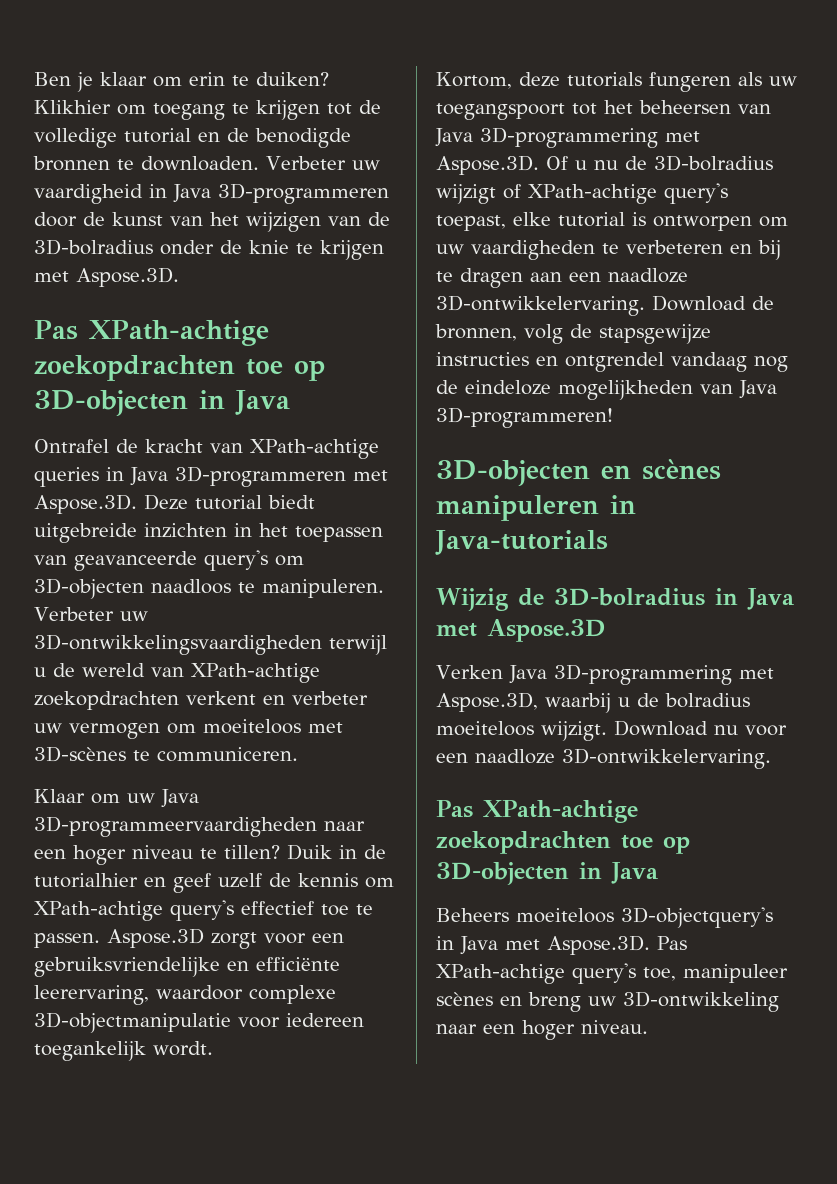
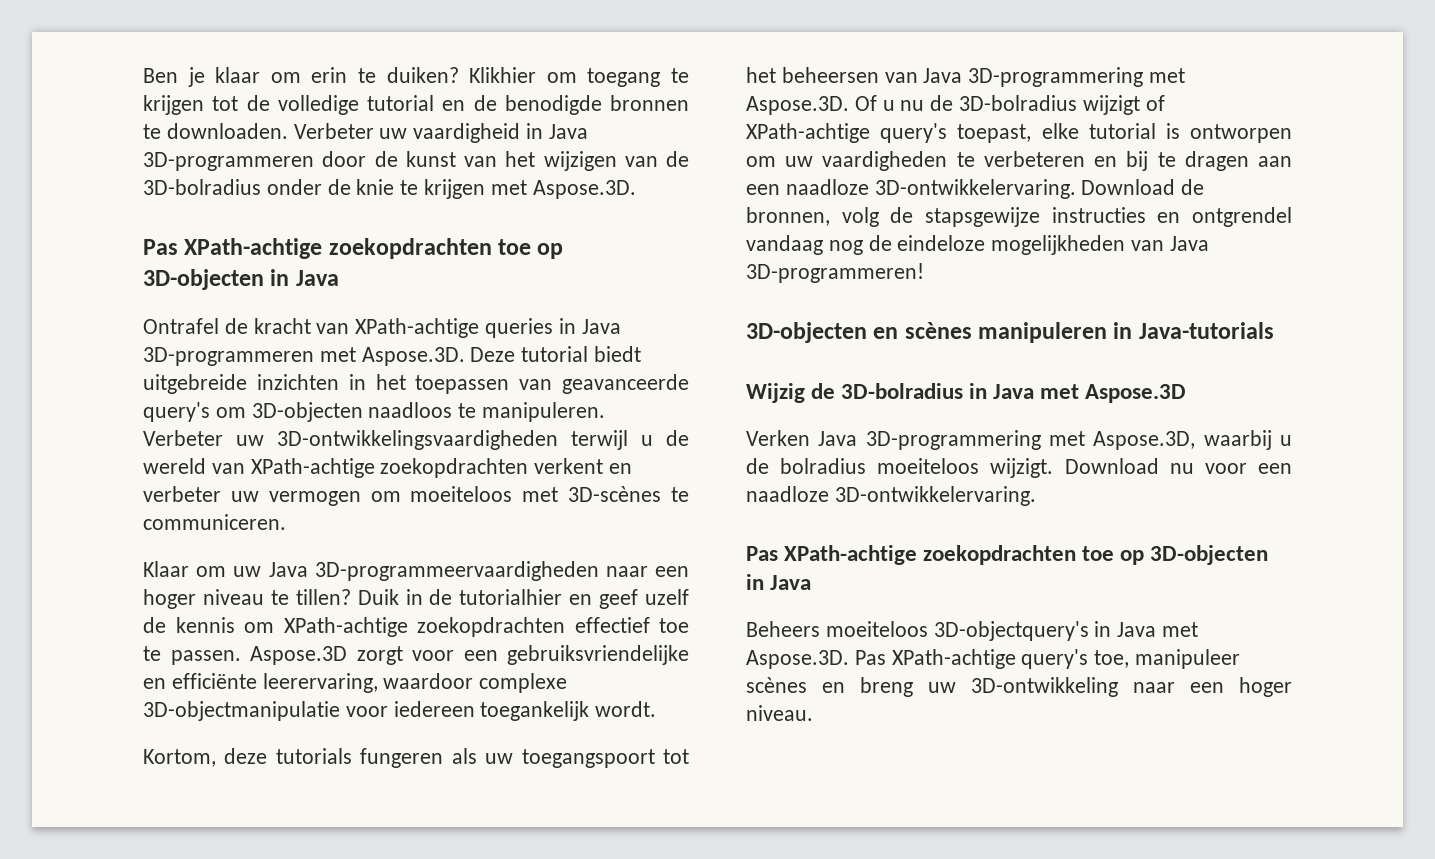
[169,900,234,921] query's -> [417,617,565,637] zoekopdrachten

